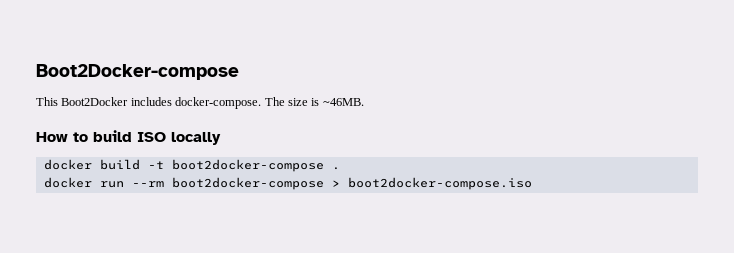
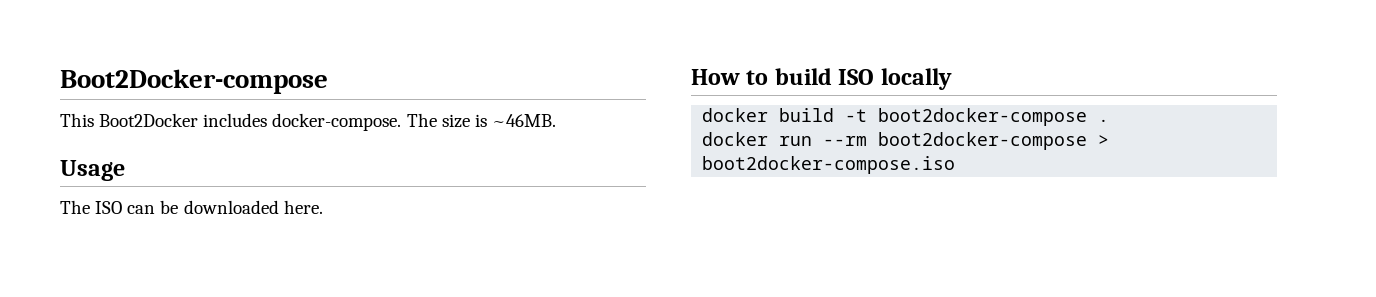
(364, 102) none -> [60,160,125,181] [60,200,323,214] // Usage // The ISO can be downloaded here.

